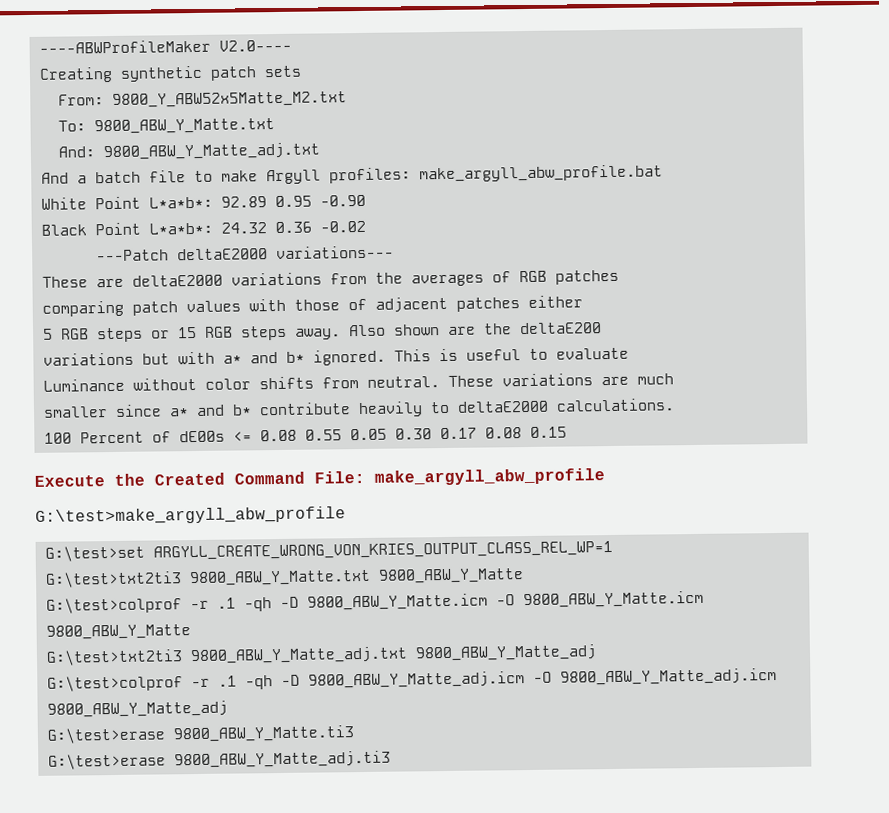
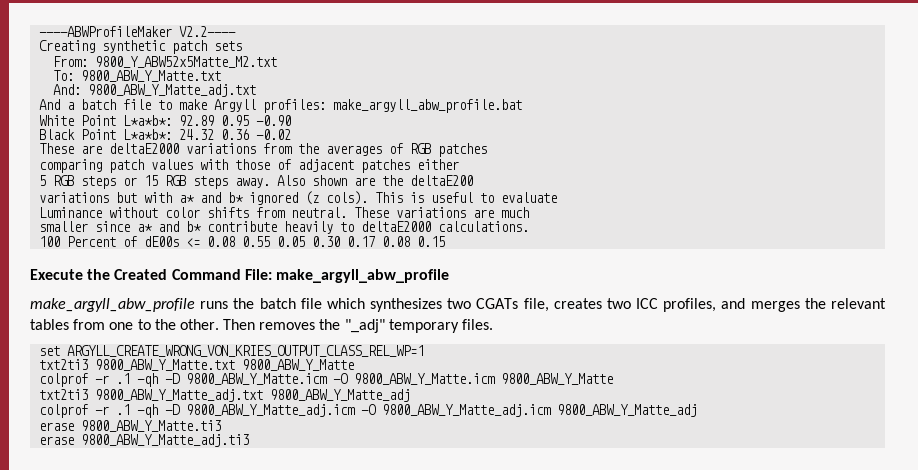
[218,39,292,52] V2.0---- -> [179,26,237,37] V2.2----
[95,245,394,262] // ---Patch deltaE2000 variations--- -> (292, 134) none
[312,349,386,366] ignored. -> [249,191,369,205] ignored (z cols).
[35,506,346,525] [44,545,145,562] G:\test>make_argyll_abw_profile // G:\test>set -> [30,298,886,312] [30,319,494,333] [39,346,61,356] make_argyll_abw_profile runs the batch file which synthesizes two CGATs file, creates two ICC profiles, and merges the relevant tables from one to the other. Then removes the "_adj" temporary files. // set
[44,571,182,588] G:\test>txt2ti3 -> [39,359,89,370] txt2ti3
[45,597,182,614] G:\test>colprof -> [39,373,89,387] colprof
[45,649,183,666] G:\test>txt2ti3 -> [39,389,89,400] txt2ti3
[46,675,183,692] G:\test>colprof -> [39,404,89,418] colprof
[46,727,166,744] G:\test>erase -> [39,422,75,431] erase
[47,753,166,770] G:\test>erase -> [39,436,75,445] erase

